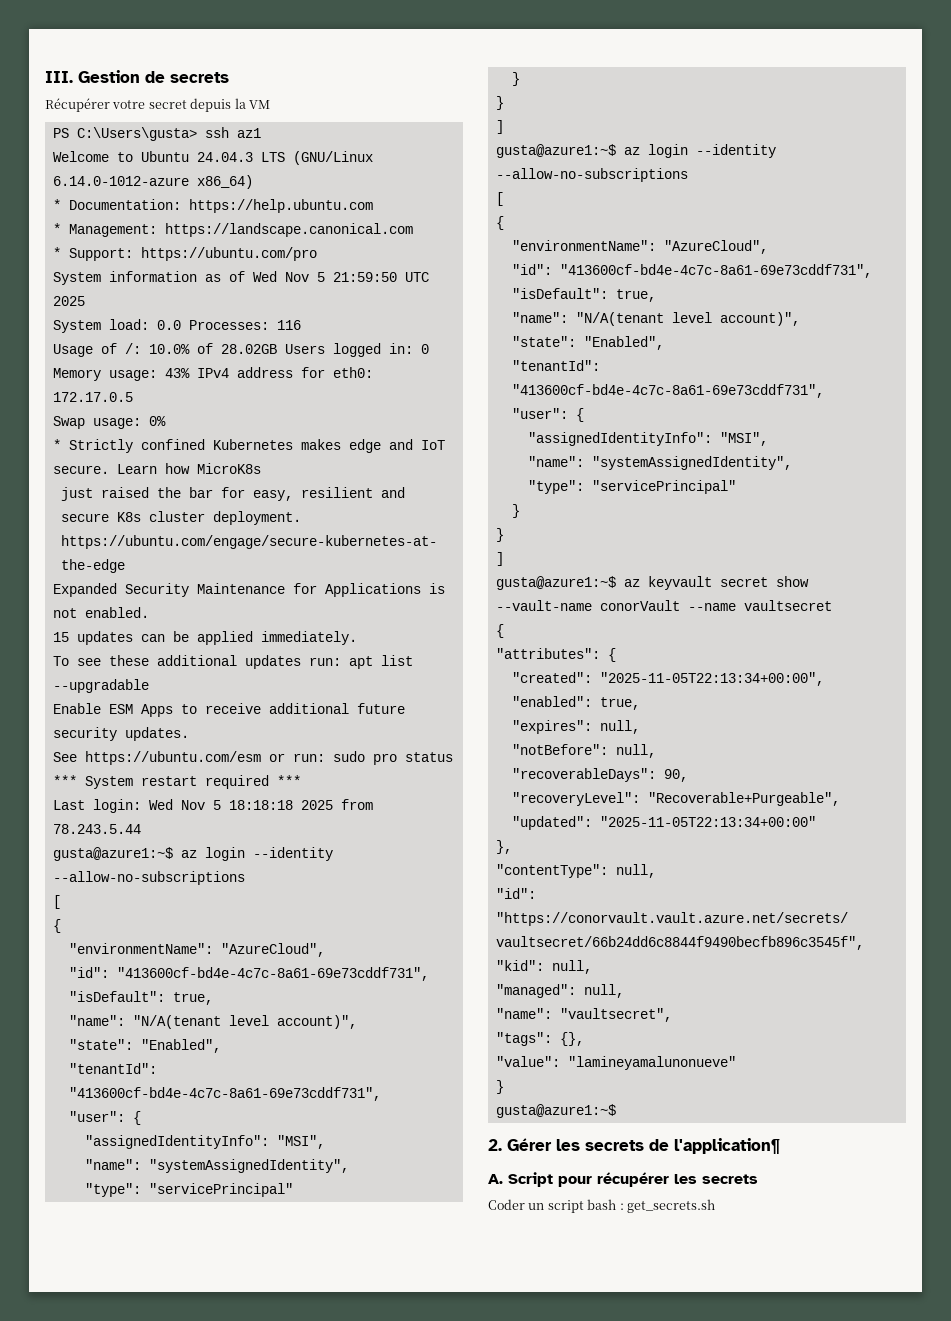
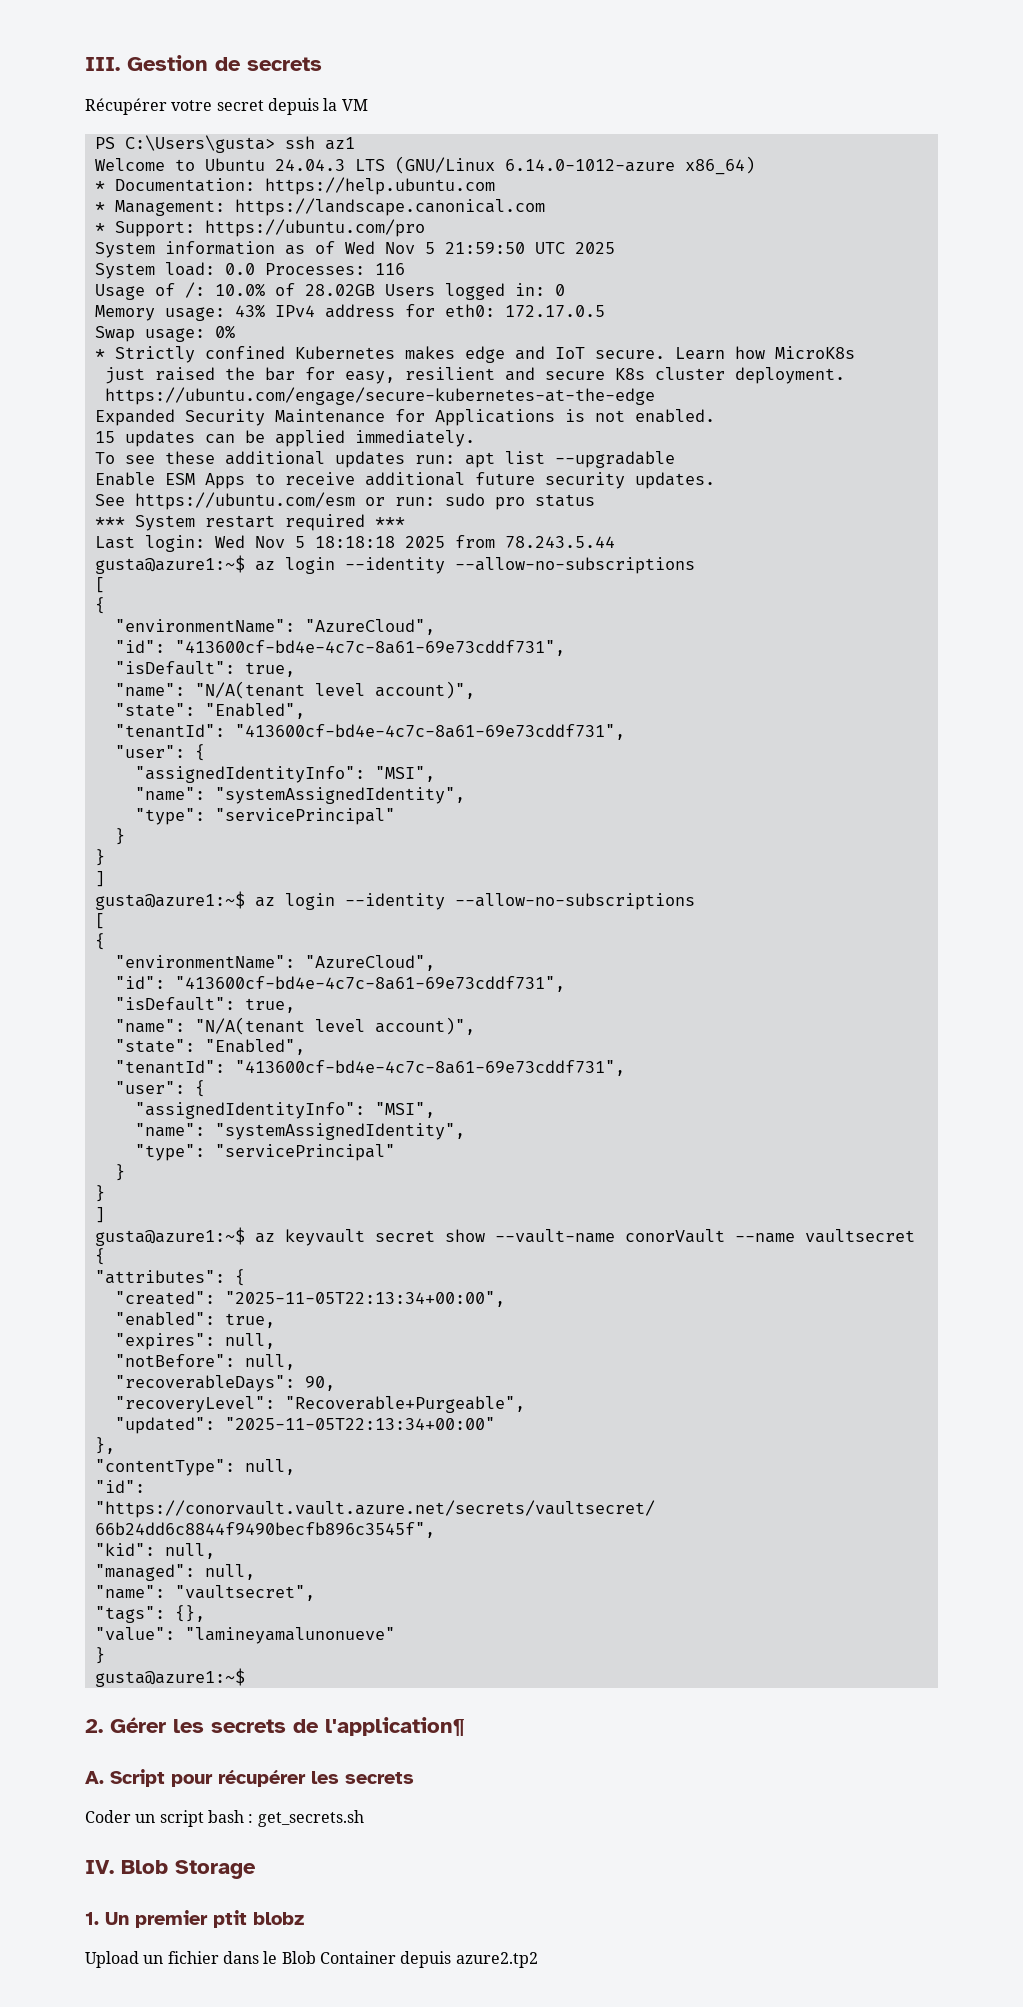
(715, 1206) none -> [85,1860,256,1879] [85,1910,304,1928] [85,1951,538,1968] // IV. Blob Storage // 1. Un premier ptit blobz // Upload un fichier dans le Blob Container depuis azure2.tp2

